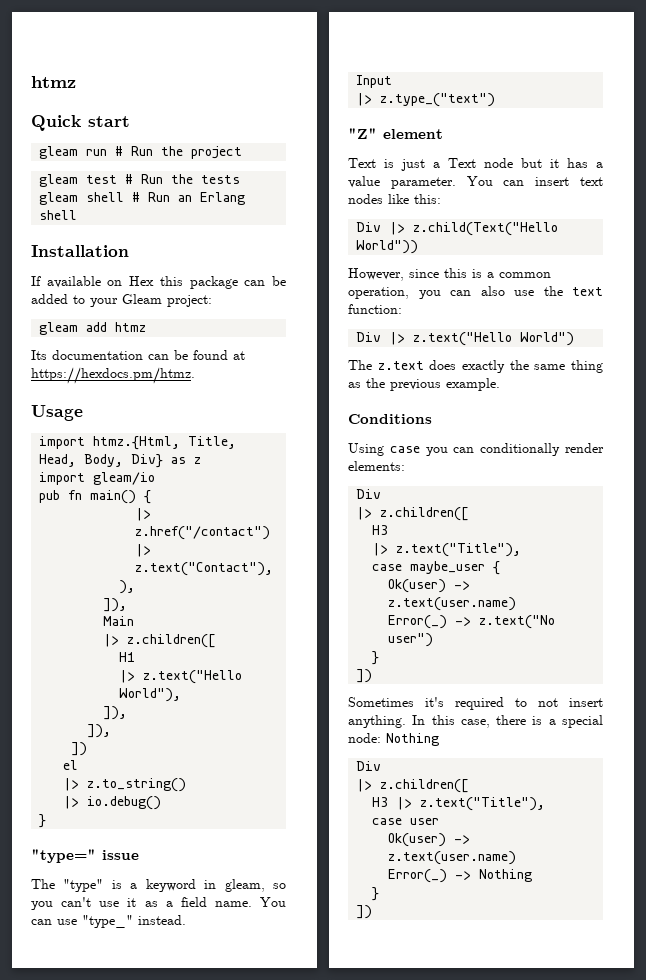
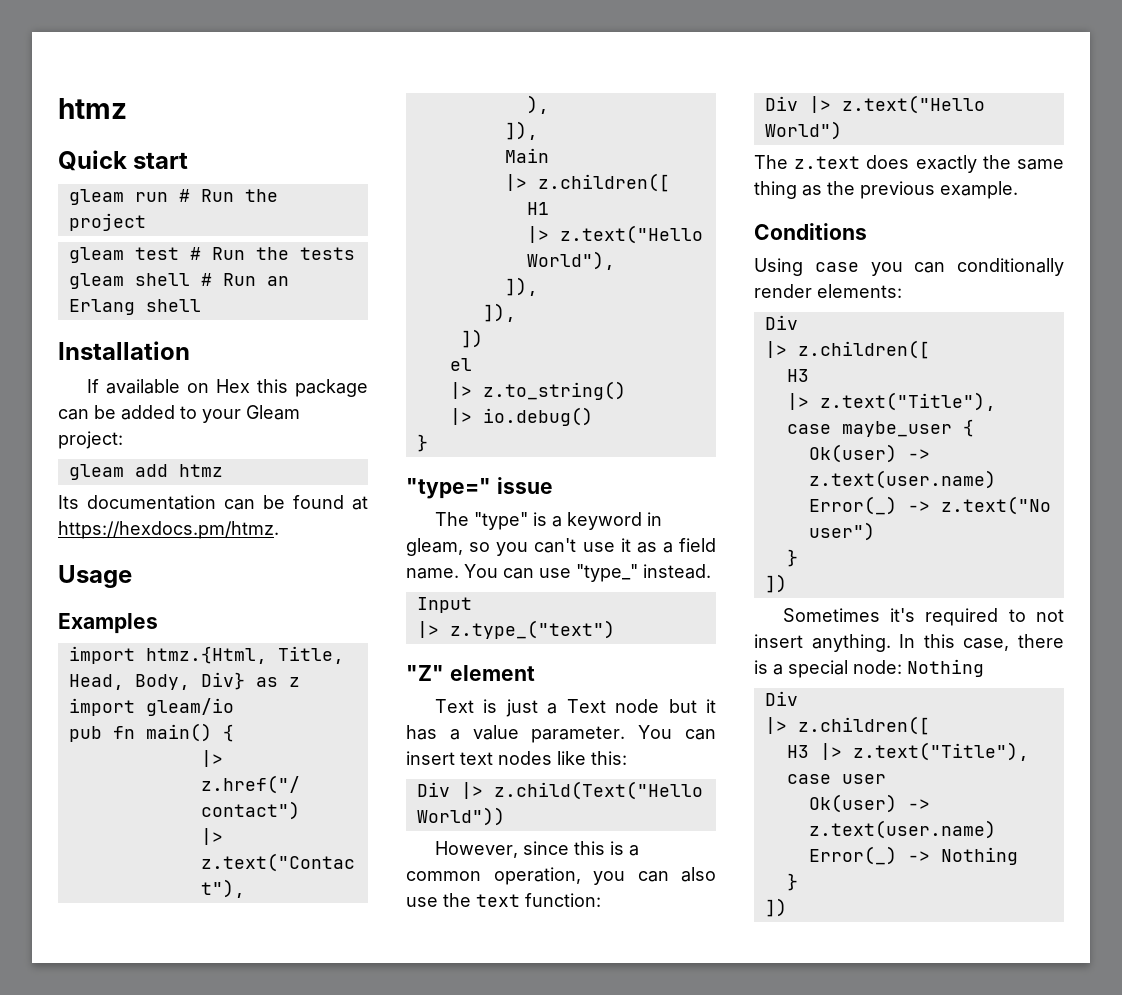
(83, 413) none -> [58,613,158,634] // Examples

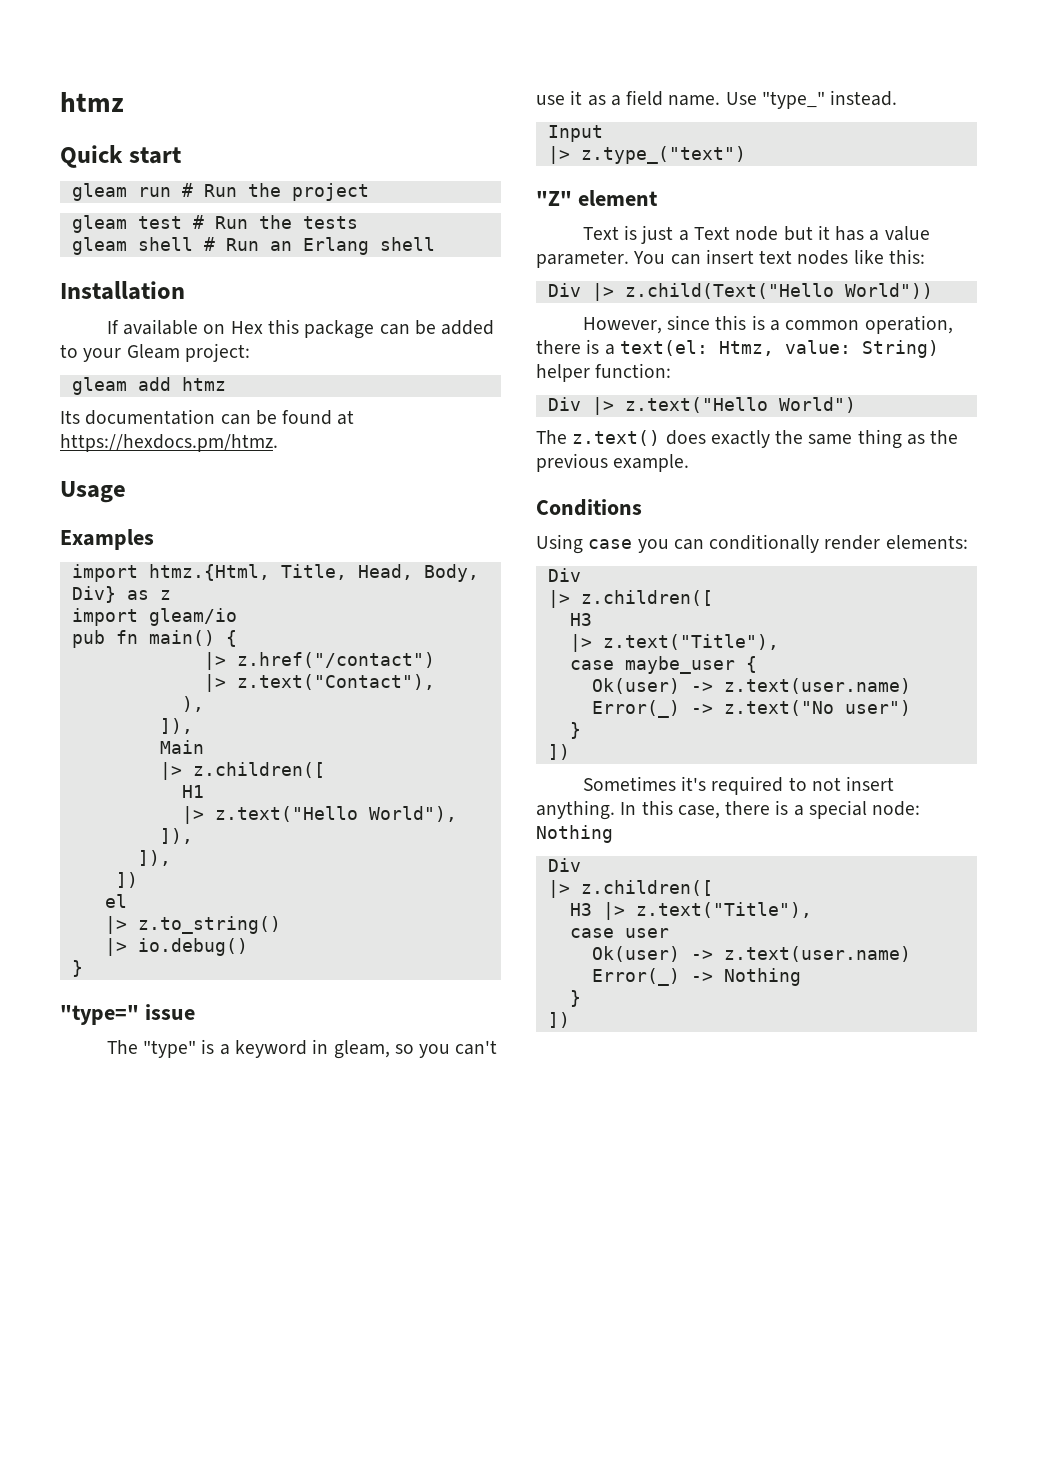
[464,564,571,579] You can use -> [725,92,757,105] Use
[593,867,716,885] [406,893,520,907] you can also use the text -> [536,339,939,358] [536,364,590,382] there is a text(el: Htmz, value: String) helper
[794,156,861,169] z.text -> [572,430,661,446] z.text()

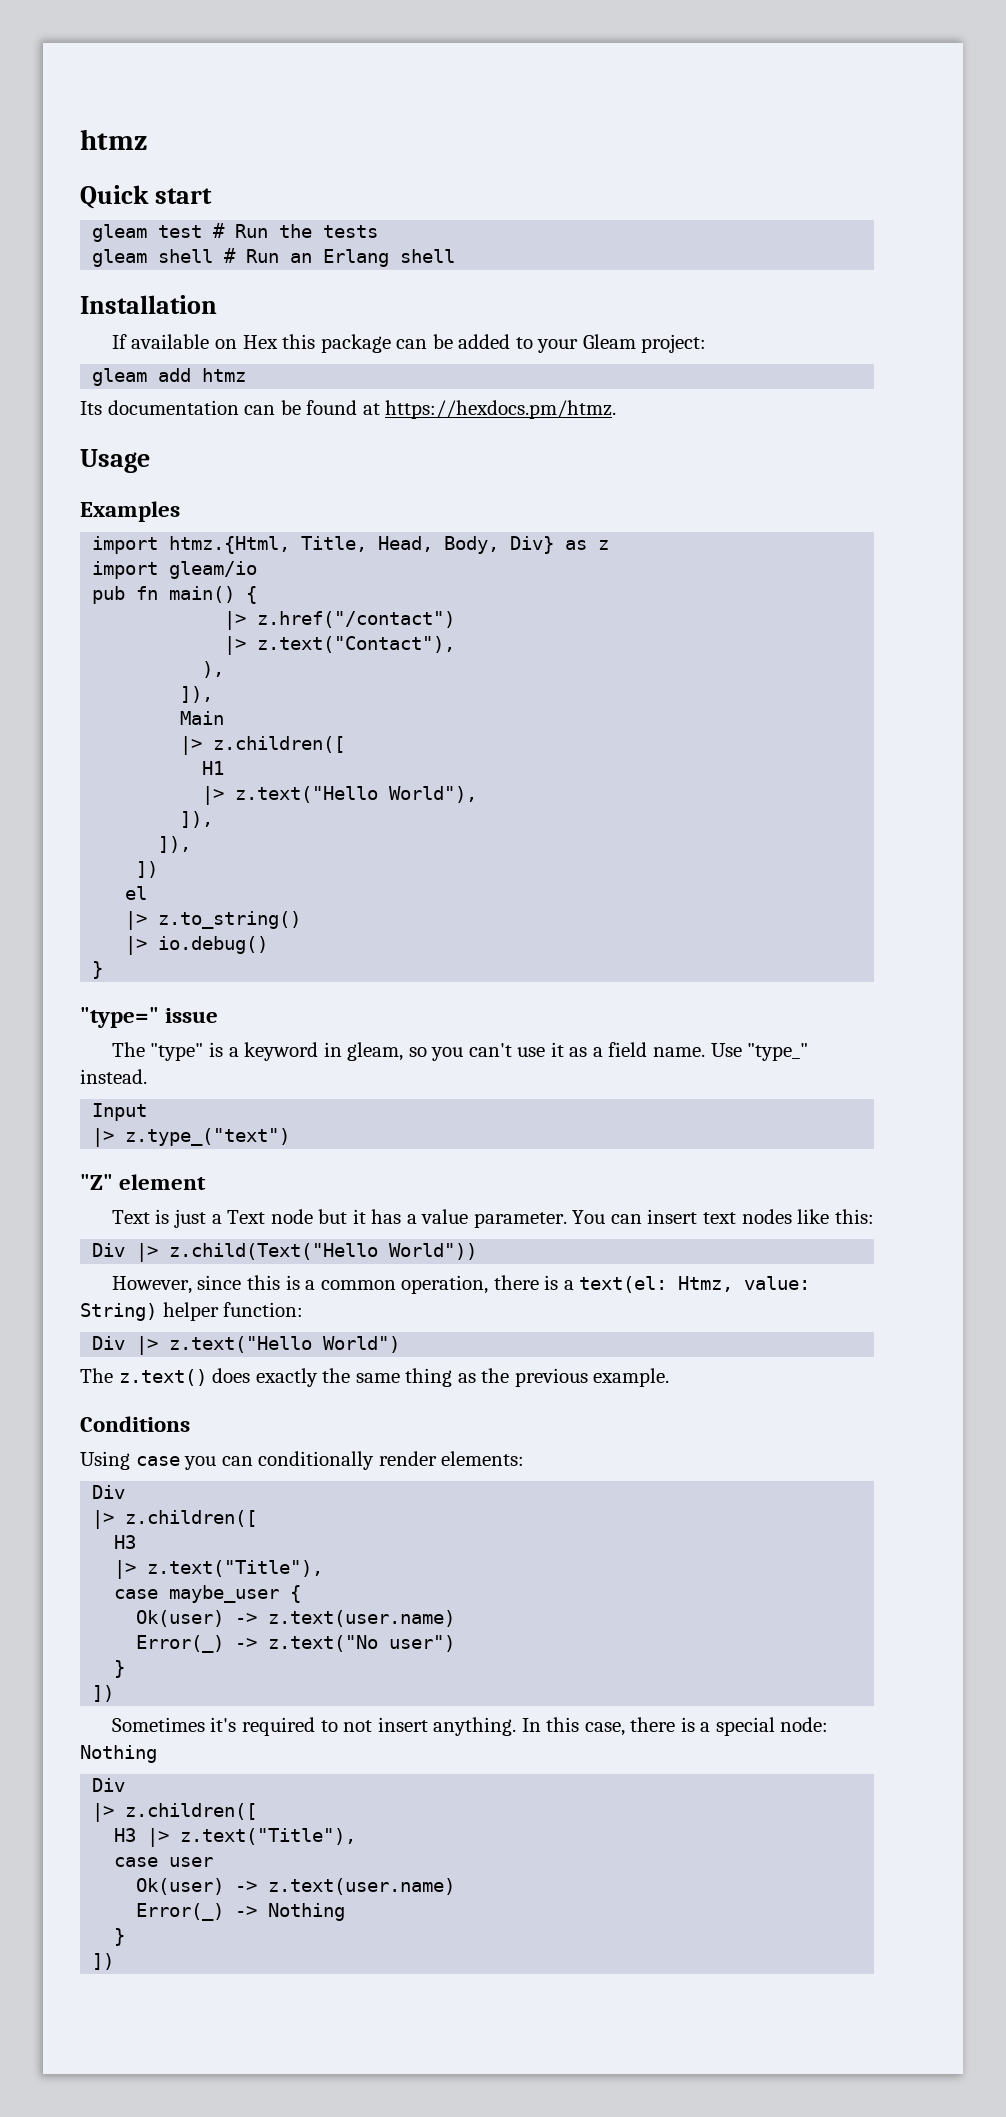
[71,183,369,201] // gleam run # Run the project -> (212, 196) none

